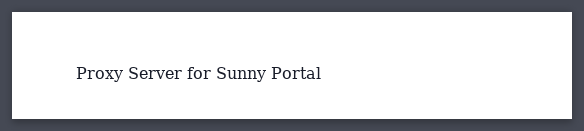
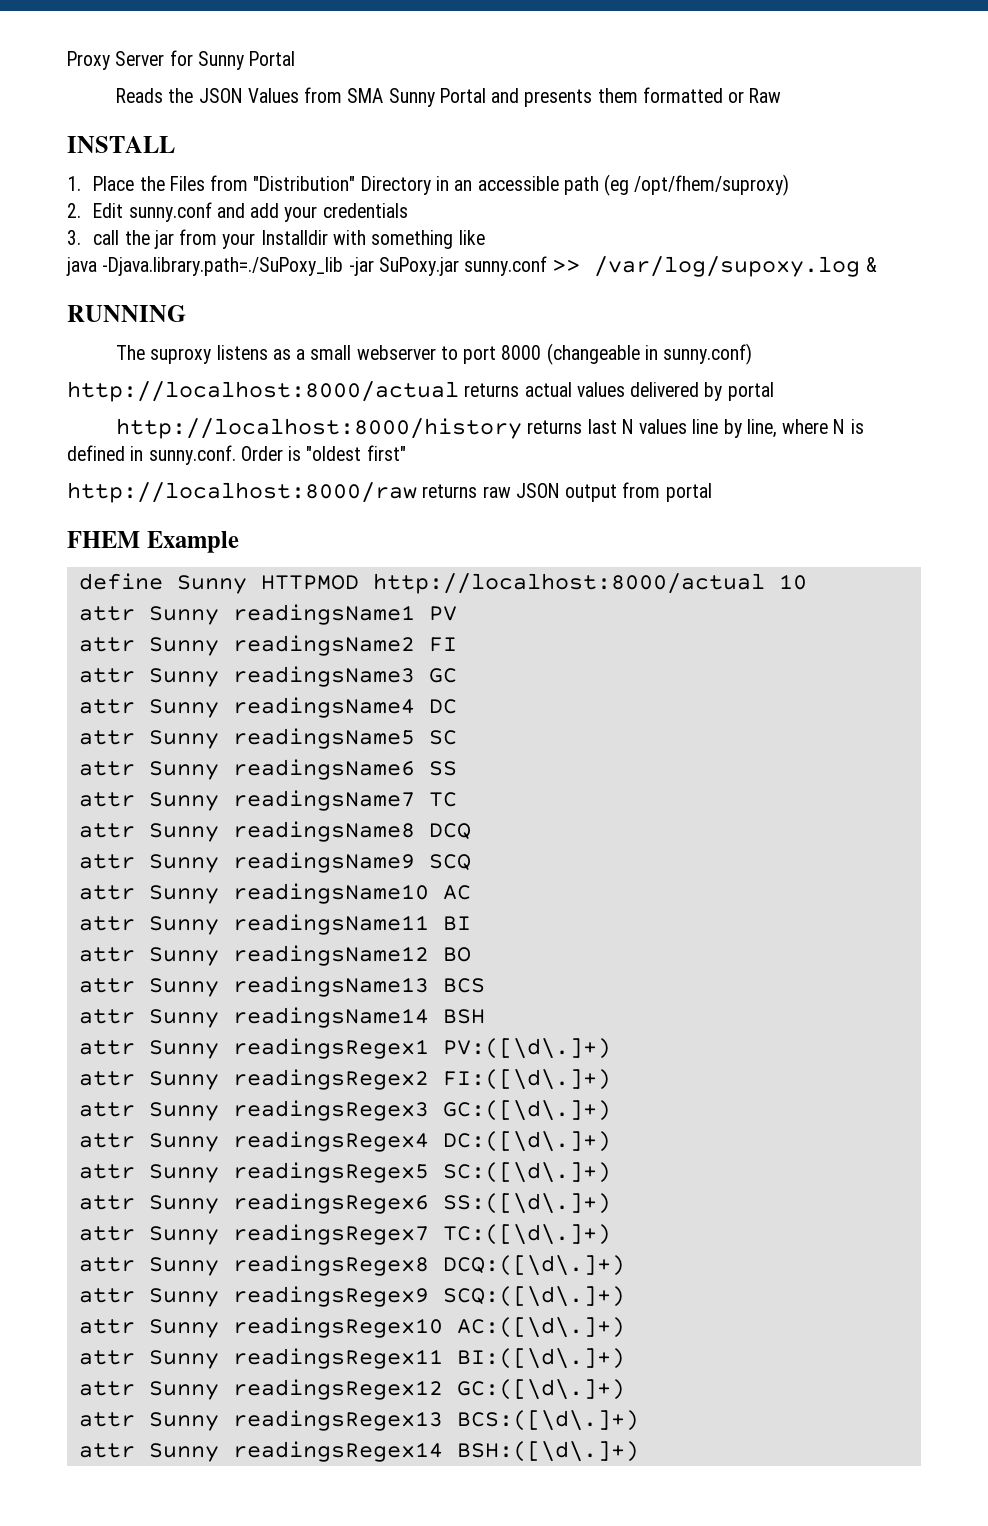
(321, 73) none -> [116,87,782,107] [67,136,175,153] [67,174,790,196] [67,202,408,222] [67,229,485,249] [66,256,877,277] [67,305,186,322] [116,343,753,365] [67,381,774,402] [116,418,864,439] [67,445,406,465] [67,482,712,503] [67,531,239,553] [78,573,807,594] [78,604,457,625] [78,635,457,656] [78,666,457,687] [78,697,457,718] [78,728,457,749] [78,759,457,780] [78,790,457,811] [78,821,471,842] [78,852,471,873] [78,883,471,904] [78,914,471,935] [78,945,471,966] [78,976,485,997] [78,1007,485,1028] [78,1038,611,1059] [78,1069,611,1090] [78,1100,611,1121] [78,1131,611,1152] [78,1162,611,1183] [78,1193,611,1214] [78,1224,611,1245] [78,1255,625,1276] [78,1286,625,1307] [78,1317,625,1338] [78,1348,625,1369] [78,1379,625,1400] [78,1410,639,1431] [78,1441,639,1462] // Reads the JSON Values from SMA Sunny Portal and presents them formatted or Raw // INSTALL // 1. Place the Files from "Distribution" Directory in an accessible path (eg /opt/fhem/suproxy) // 2. Edit sunny.conf and add your credentials // 3. call the jar from your Installdir with something like // java -Djava.library.path=./SuPoxy_lib -jar SuPoxy.jar sunny.conf >> /var/log/supoxy.log & // RUNNING // The suproxy listens as a small webserver to port 8000 (changeable in sunny.conf) // http://localhost:8000/actual returns actual values delivered by portal // http://localhost:8000/history returns last N values line by line, where N is defined in sunny.conf. Order is "oldest first" // http://localhost:8000/raw returns raw JSON output from portal // FHEM Example // define Sunny HTTPMOD http://localhost:8000/actual 10 // attr Sunny readingsName1 PV // attr Sunny readingsName2 FI // attr Sunny readingsName3 GC // attr Sunny readingsName4 DC // attr Sunny readingsName5 SC // attr Sunny readingsName6 SS // attr Sunny readingsName7 TC // attr Sunny readingsName8 DCQ // attr Sunny readingsName9 SCQ // attr Sunny readingsName10 AC // attr Sunny readingsName11 BI // attr Sunny readingsName12 BO // attr Sunny readingsName13 BCS // attr Sunny readingsName14 BSH // attr Sunny readingsRegex1 PV:([\d\.]+) // attr Sunny readingsRegex2 FI:([\d\.]+) // attr Sunny readingsRegex3 GC:([\d\.]+) // attr Sunny readingsRegex4 DC:([\d\.]+) // attr Sunny readingsRegex5 SC:([\d\.]+) // attr Sunny readingsRegex6 SS:([\d\.]+) // attr Sunny readingsRegex7 TC:([\d\.]+) // attr Sunny readingsRegex8 DCQ:([\d\.]+) // attr Sunny readingsRegex9 SCQ:([\d\.]+) // attr Sunny readingsRegex10 AC:([\d\.]+) // attr Sunny readingsRegex11 BI:([\d\.]+) // attr Sunny readingsRegex12 GC:([\d\.]+) // attr Sunny readingsRegex13 BCS:([\d\.]+) // attr Sunny readingsRegex14 BSH:([\d\.]+)

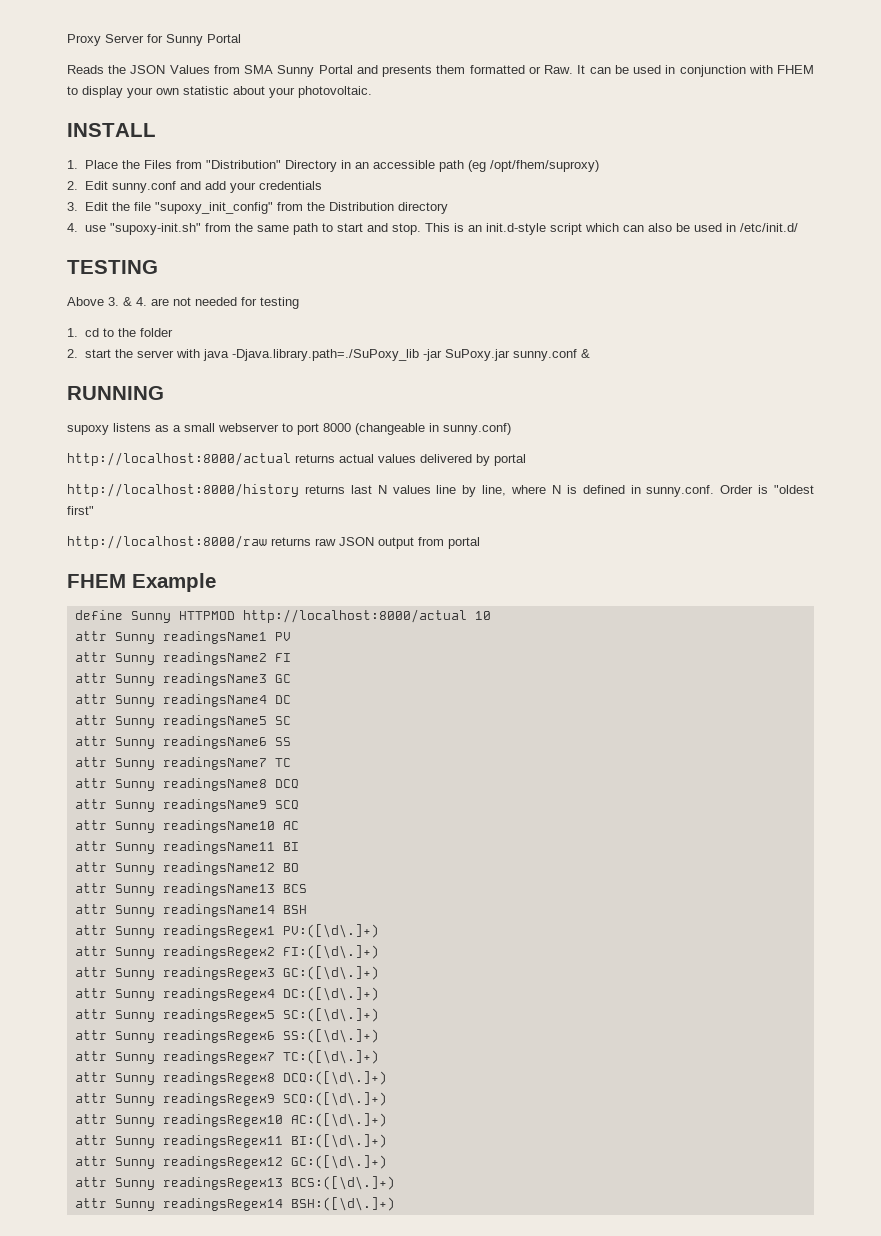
[749,88,782,103] Raw -> [544,65,814,77] [67,86,372,98] Raw. It can be used in conjunction with FHEM to display your own statistic about your photovoltaic.
[93,229,485,249] call the jar from your Installdir with something like // -> [84,202,448,214] [67,223,798,235] [67,260,158,274] [67,297,299,309] [67,328,173,337] [67,349,200,358] Edit the file "supoxy_init_config" from the Distribution directory // 4. use "supoxy-init.sh" from the same path to start and stop. This is an init.d-style script which can also be used in /etc/init.d/ // TESTING // Above 3. & 4. are not needed for testing // 1. cd to the folder // 2. start the server with
[552,256,861,277] >> /var/log/supoxy.log -> (577, 355) none
[116,345,212,364] The suproxy -> [67,425,109,435] supoxy

